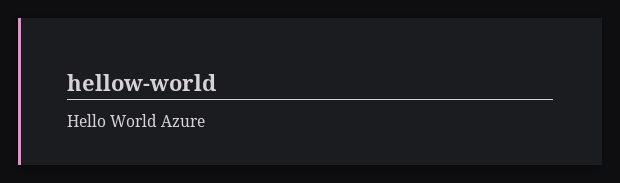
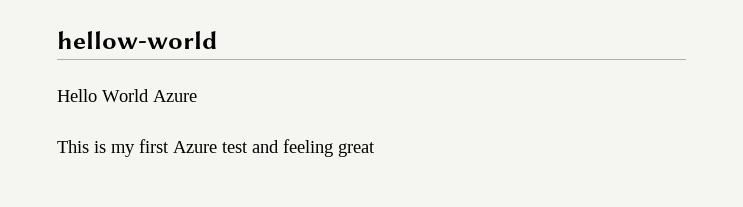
(206, 121) none -> [57,139,375,157] // This is my first Azure test and feeling great

